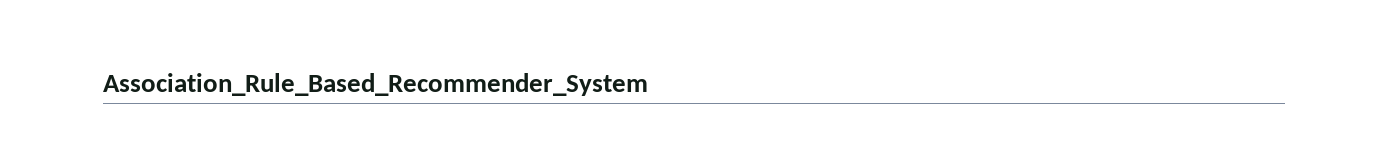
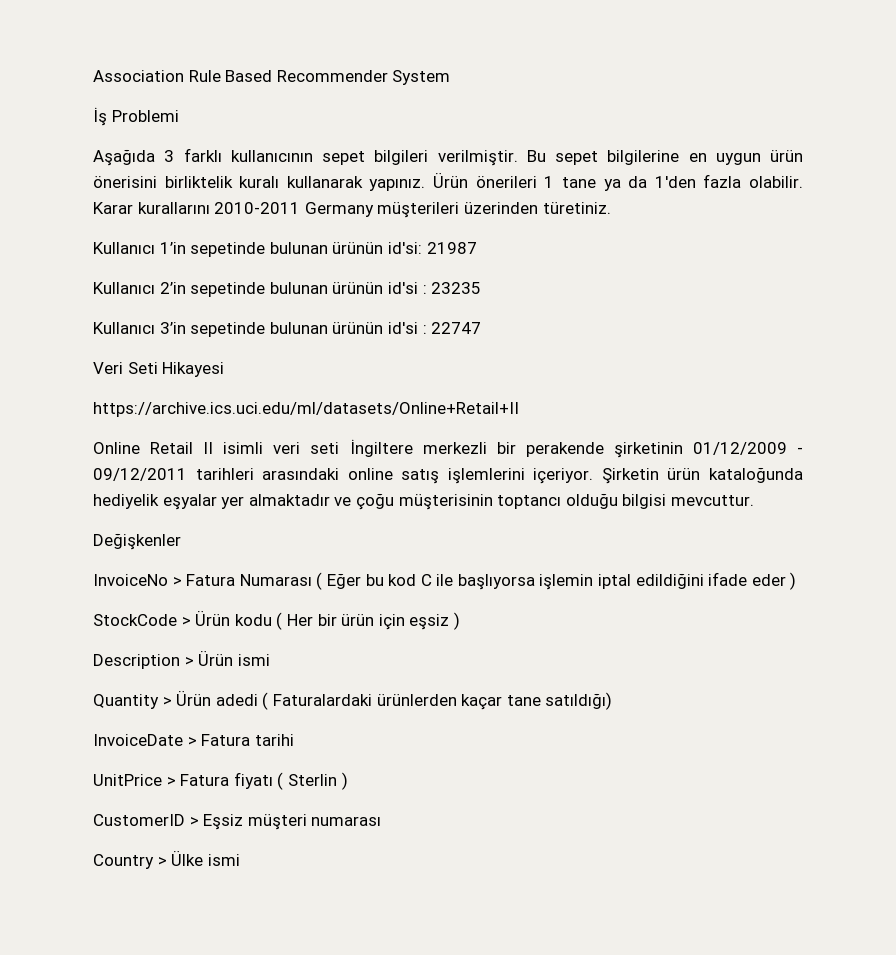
[103,73,648,96] Association_Rule_Based_Recommender_System -> [93,70,451,85] [93,107,179,126] [93,148,803,166] [93,172,803,191] [93,202,611,218] [93,242,477,257] [93,282,482,297] [93,322,482,337] [93,362,225,377] [93,402,519,417] [93,439,803,458] [93,467,803,484] [93,493,754,510] [93,533,181,550] [93,572,797,590] [93,610,460,630] [93,650,270,669] [93,690,613,710] [93,734,294,746] [93,772,348,790] [93,814,382,830] [93,850,240,869] Association Rule Based Recommender System // İş Problemi // Aşağıda 3 farklı kullanıcının sepet bilgileri verilmiştir. Bu sepet bilgilerine en uygun ürün önerisini birliktelik kuralı kullanarak yapınız. Ürün önerileri 1 tane ya da 1'den fazla olabilir. Karar kurallarını 2010-2011 Germany müşterileri üzerinden türetiniz. // Kullanıcı 1’in sepetinde bulunan ürünün id'si: 21987 // Kullanıcı 2’in sepetinde bulunan ürünün id'si : 23235 // Kullanıcı 3’in sepetinde bulunan ürünün id'si : 22747 // Veri Seti Hikayesi // https://archive.ics.uci.edu/ml/datasets/Online+Retail+II // Online Retail II isimli veri seti İngiltere merkezli bir perakende şirketinin 01/12/2009 - 09/12/2011 tarihleri arasındaki online satış işlemlerini içeriyor. Şirketin ürün kataloğunda hediyelik eşyalar yer almaktadır ve çoğu müşterisinin toptancı olduğu bilgisi mevcuttur. // Değişkenler // InvoiceNo > Fatura Numarası ( Eğer bu kod C ile başlıyorsa işlemin iptal edildiğini ifade eder ) // StockCode > Ürün kodu ( Her bir ürün için eşsiz ) // Description > Ürün ismi // Quantity > Ürün adedi ( Faturalardaki ürünlerden kaçar tane satıldığı) // InvoiceDate > Fatura tarihi // UnitPrice > Fatura fiyatı ( Sterlin ) // CustomerID > Eşsiz müşteri numarası // Country > Ülke ismi

